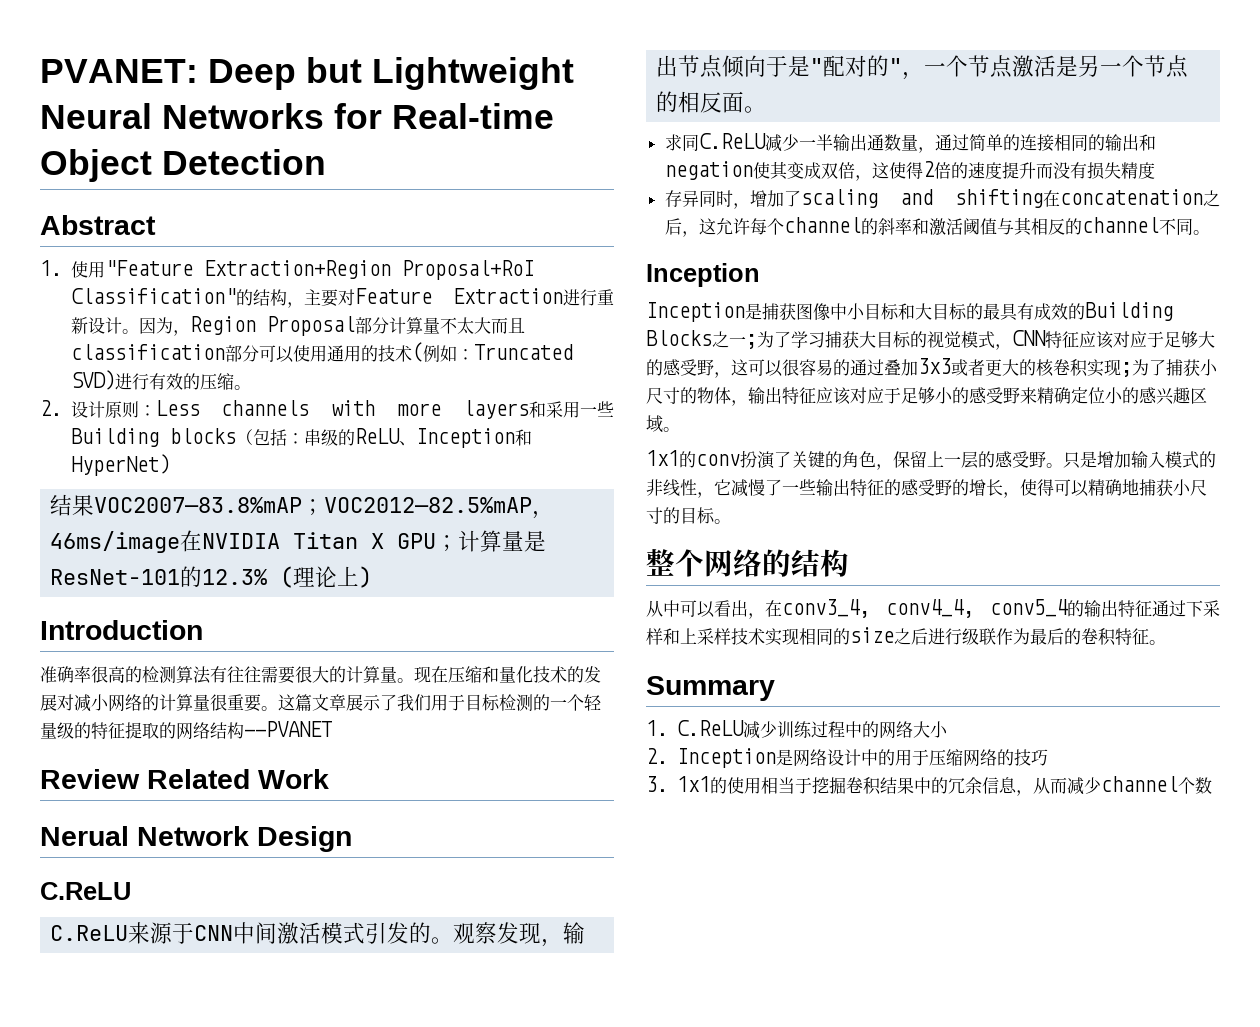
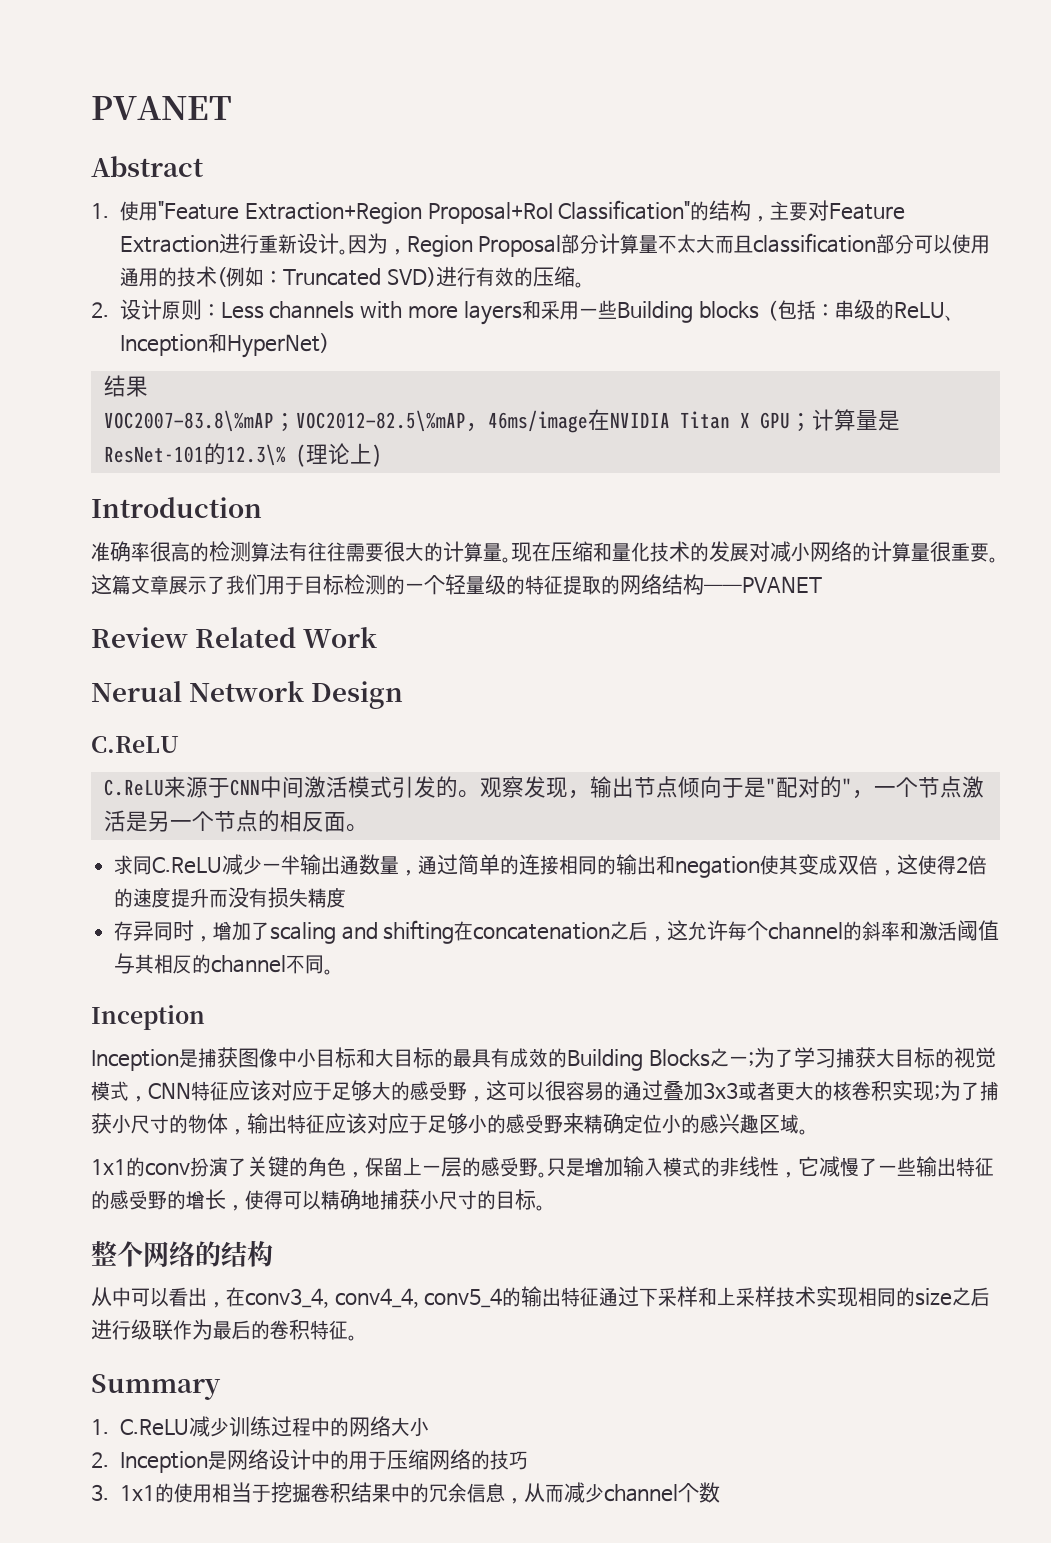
[40,57,574,90] [40,103,554,129] [40,149,326,182] PVANET: Deep but Lightweight Neural Networks for Real-time Object Detection -> [91,96,232,120] PVANET
[94,497,533,515] VOC2007—83.8%mAP；VOC2012—82.5%mAP -> [103,410,466,432] // VOC2007—83.8\%mAP；VOC2012—82.5\%mAP
[202,569,268,585] 12.3% -> [225,444,286,466] 12.3\%

